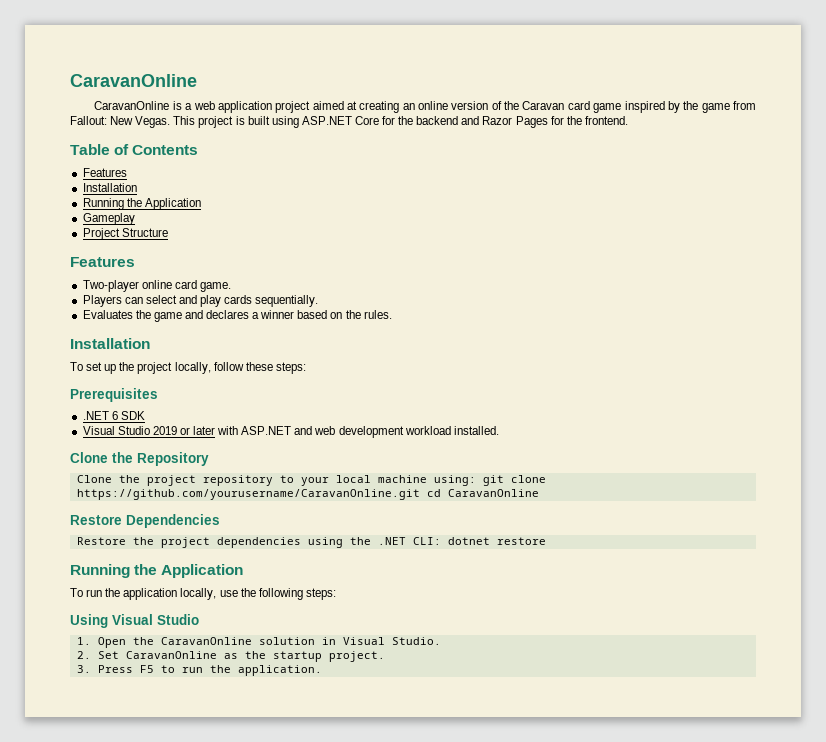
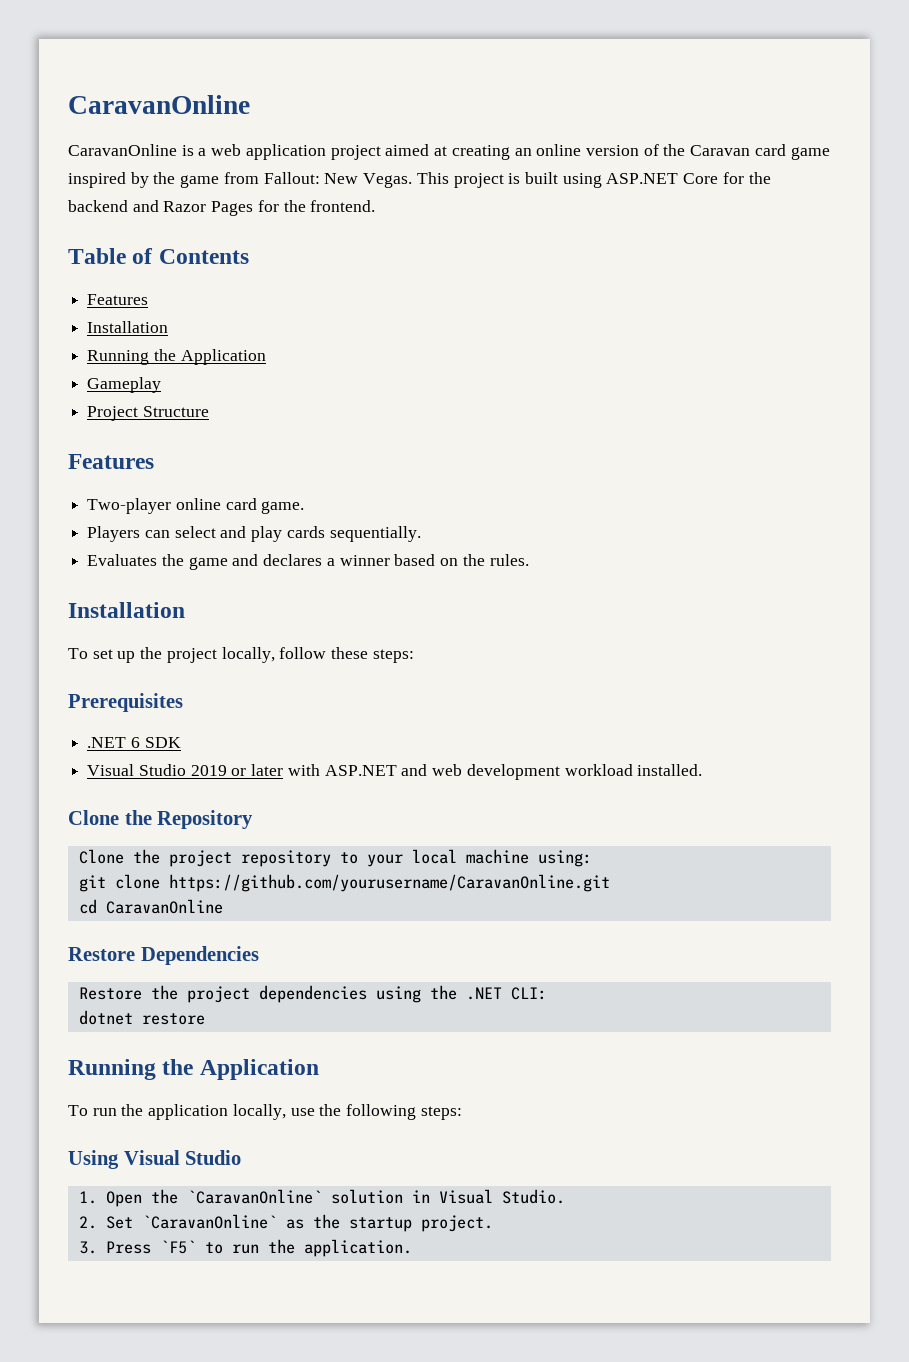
(476, 480) none -> (592, 858) //
(420, 494) none -> (610, 883) //
(441, 541) none -> (547, 993) //
[160,637,252,645] CaravanOnline -> [186,1189,322,1204] `CaravanOnline`
[125,651,217,659] CaravanOnline -> [141,1214,277,1229] `CaravanOnline`
[139,665,154,673] F5 -> [159,1240,196,1254] `F5`

